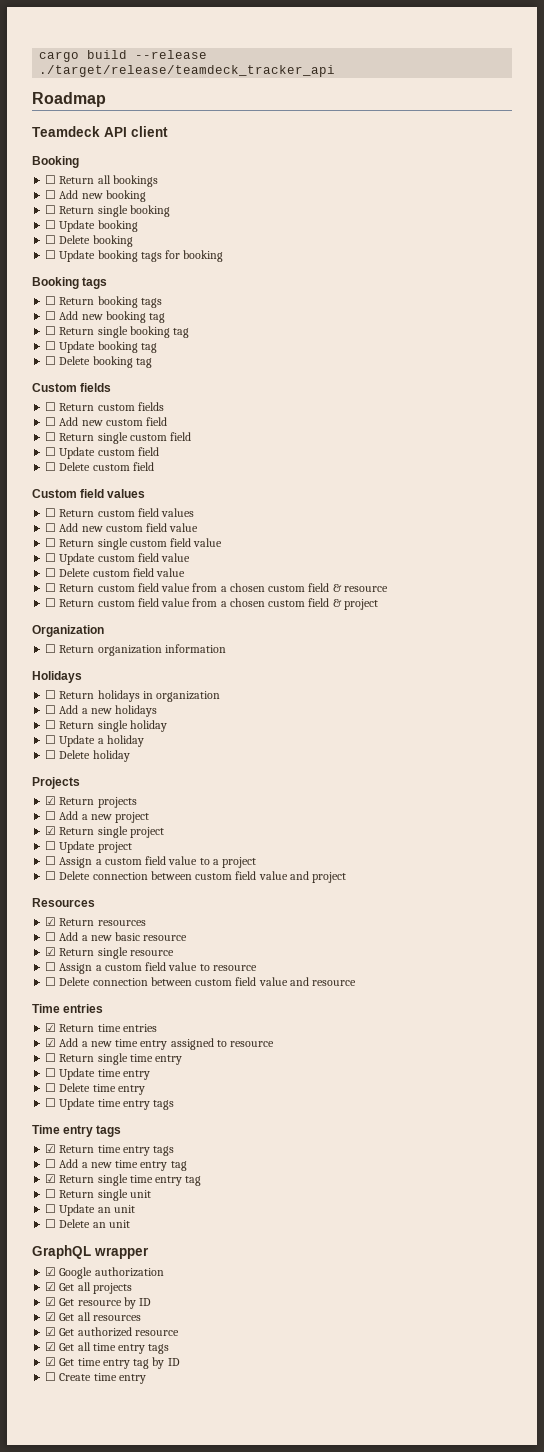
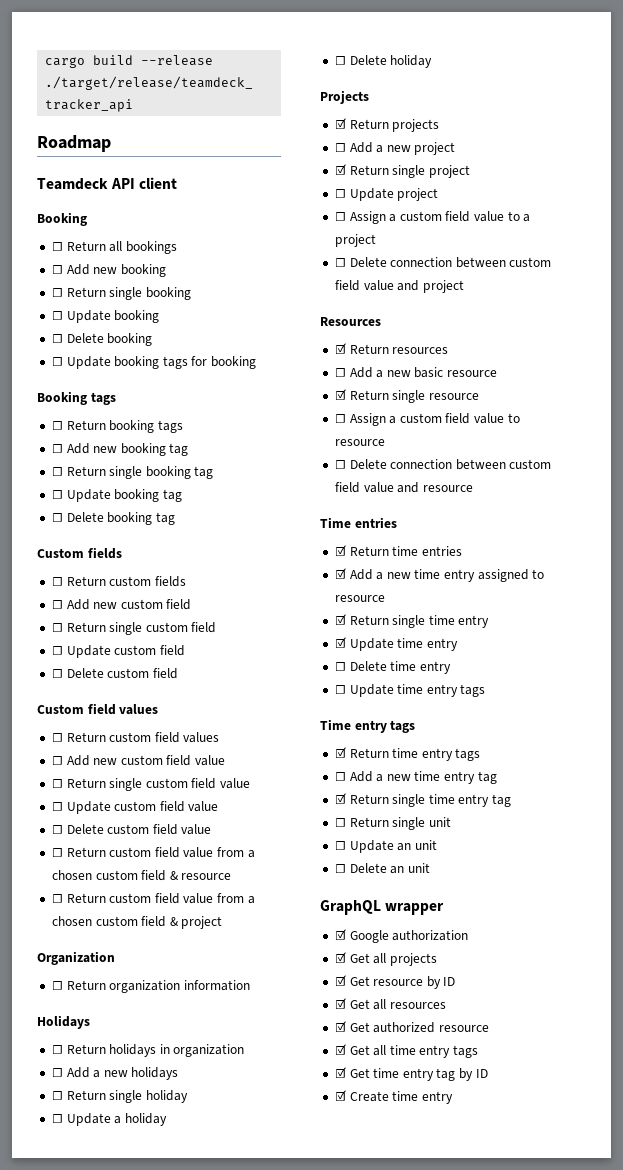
[45,1053,57,1062] ☐ -> [334,614,346,625] ☑
[45,1068,57,1077] ☐ -> [334,637,346,648] ☑
[45,1372,57,1381] ☐ -> [334,1090,346,1101] ☑

